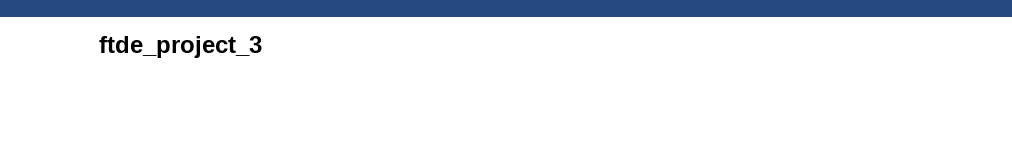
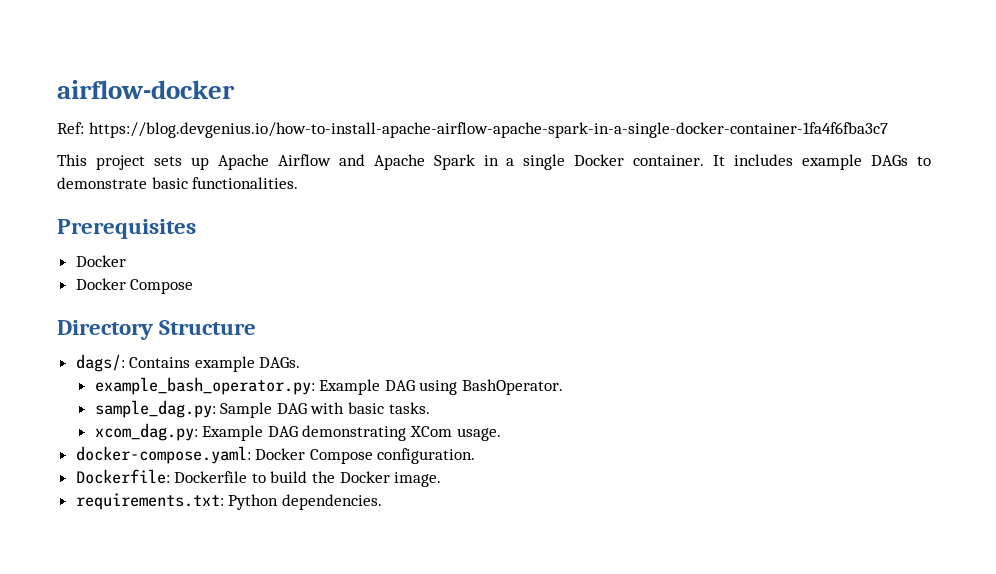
[99,36,262,58] ftde_project_3 -> [57,80,235,99] [57,122,888,138] [57,154,932,170] [57,177,299,189] [57,219,196,239] [75,255,126,267] [75,278,194,294] [57,320,257,340] [75,354,301,372] [94,377,563,395] [94,400,430,418] [94,423,501,441] [75,446,476,464] [75,469,442,487] [75,493,382,510] airflow-docker // Ref: https://blog.devgenius.io/how-to-install-apache-airflow-apache-spark-in-a-single-docker-container-1fa4f6fba3c7 // This project sets up Apache Airflow and Apache Spark in a single Docker container. It includes example DAGs to demonstrate basic functionalities. // Prerequisites // Docker // Docker Compose // Directory Structure // dags/: Contains example DAGs. // example_bash_operator.py: Example DAG using BashOperator. // sample_dag.py: Sample DAG with basic tasks. // xcom_dag.py: Example DAG demonstrating XCom usage. // docker-compose.yaml: Docker Compose configuration. // Dockerfile: Dockerfile to build the Docker image. // requirements.txt: Python dependencies.

